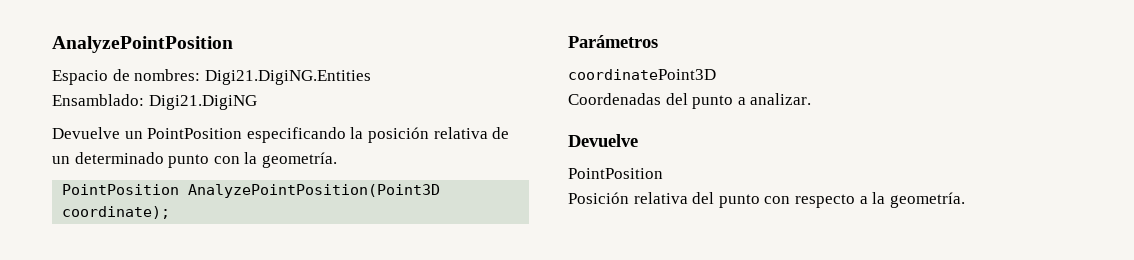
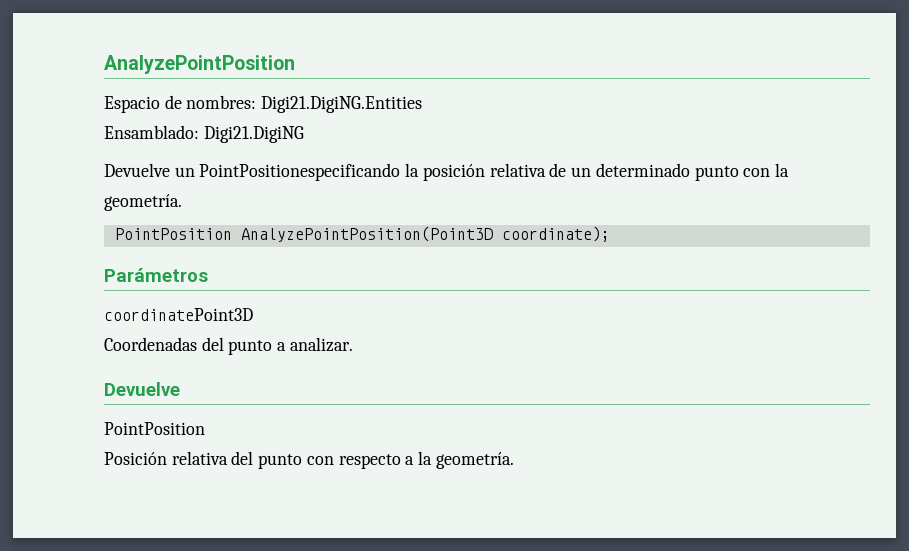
[147,127,346,143] PointPosition especificando -> [199,163,401,181] PointPositionespecificando

